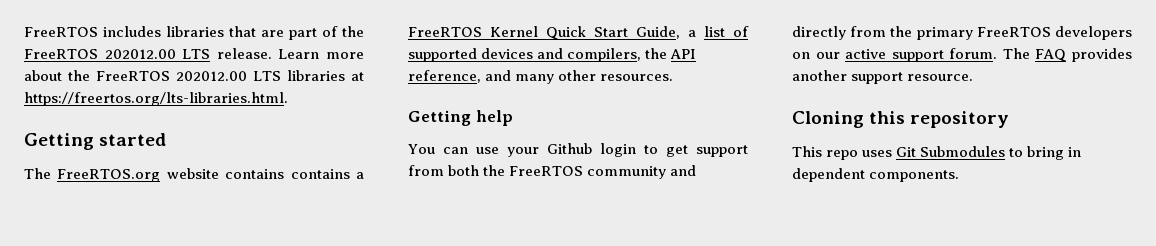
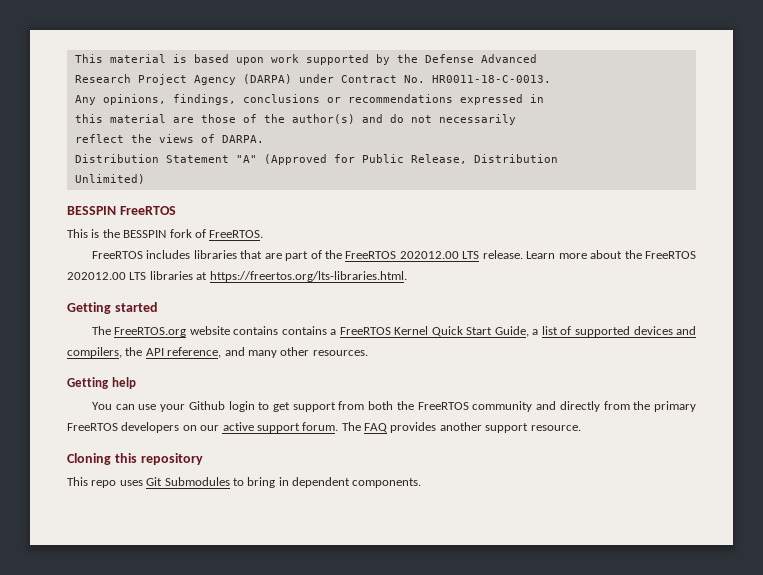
(24, 32) none -> [74,54,537,65] [74,74,551,85] [74,94,544,105] [74,114,516,125] [74,134,264,143] [74,154,558,165] [74,174,145,184] [67,206,176,215] [67,229,264,238] This material is based upon work supported by the Defense Advanced // Research Project Agency (DARPA) under Contract No. HR0011-18-C-0013. // Any opinions, findings, conclusions or recommendations expressed in // this material are those of the author(s) and do not necessarily // reflect the views of DARPA. // Distribution Statement "A" (Approved for Public Release, Distribution // Unlimited) // BESSPIN FreeRTOS // This is the BESSPIN fork of FreeRTOS. //

